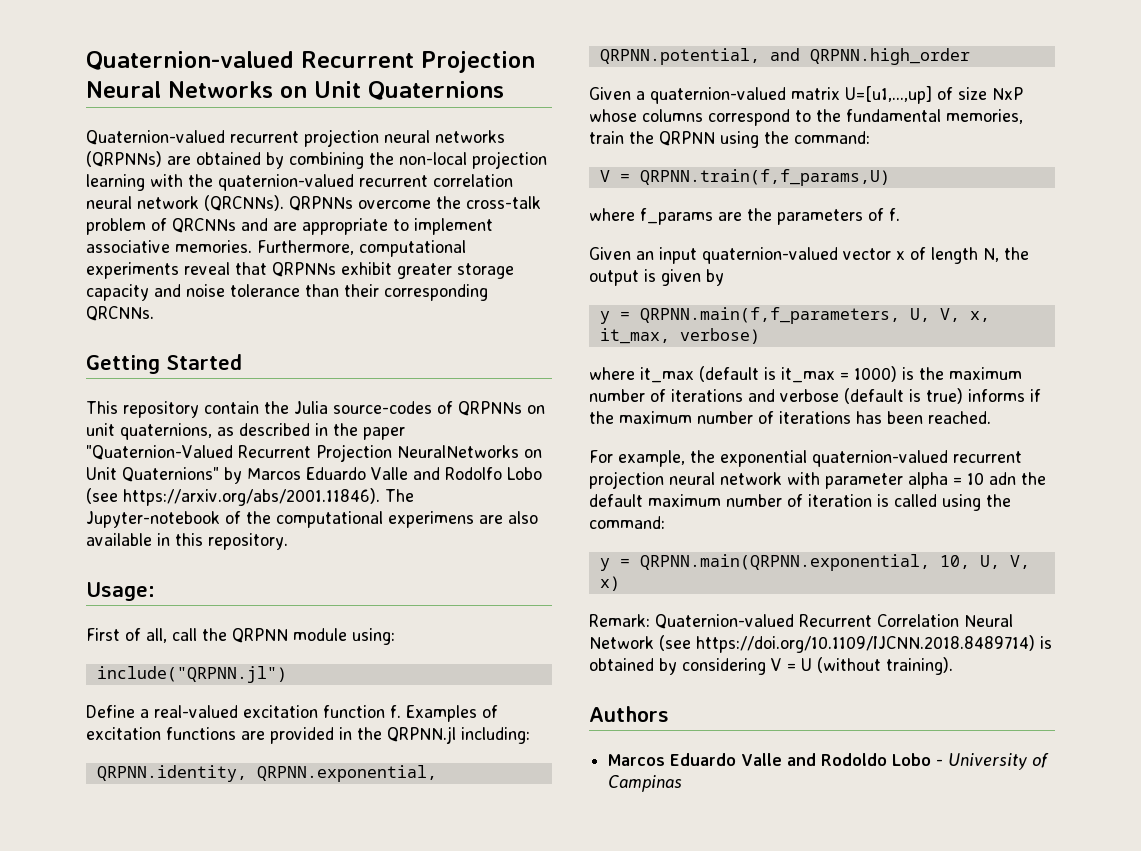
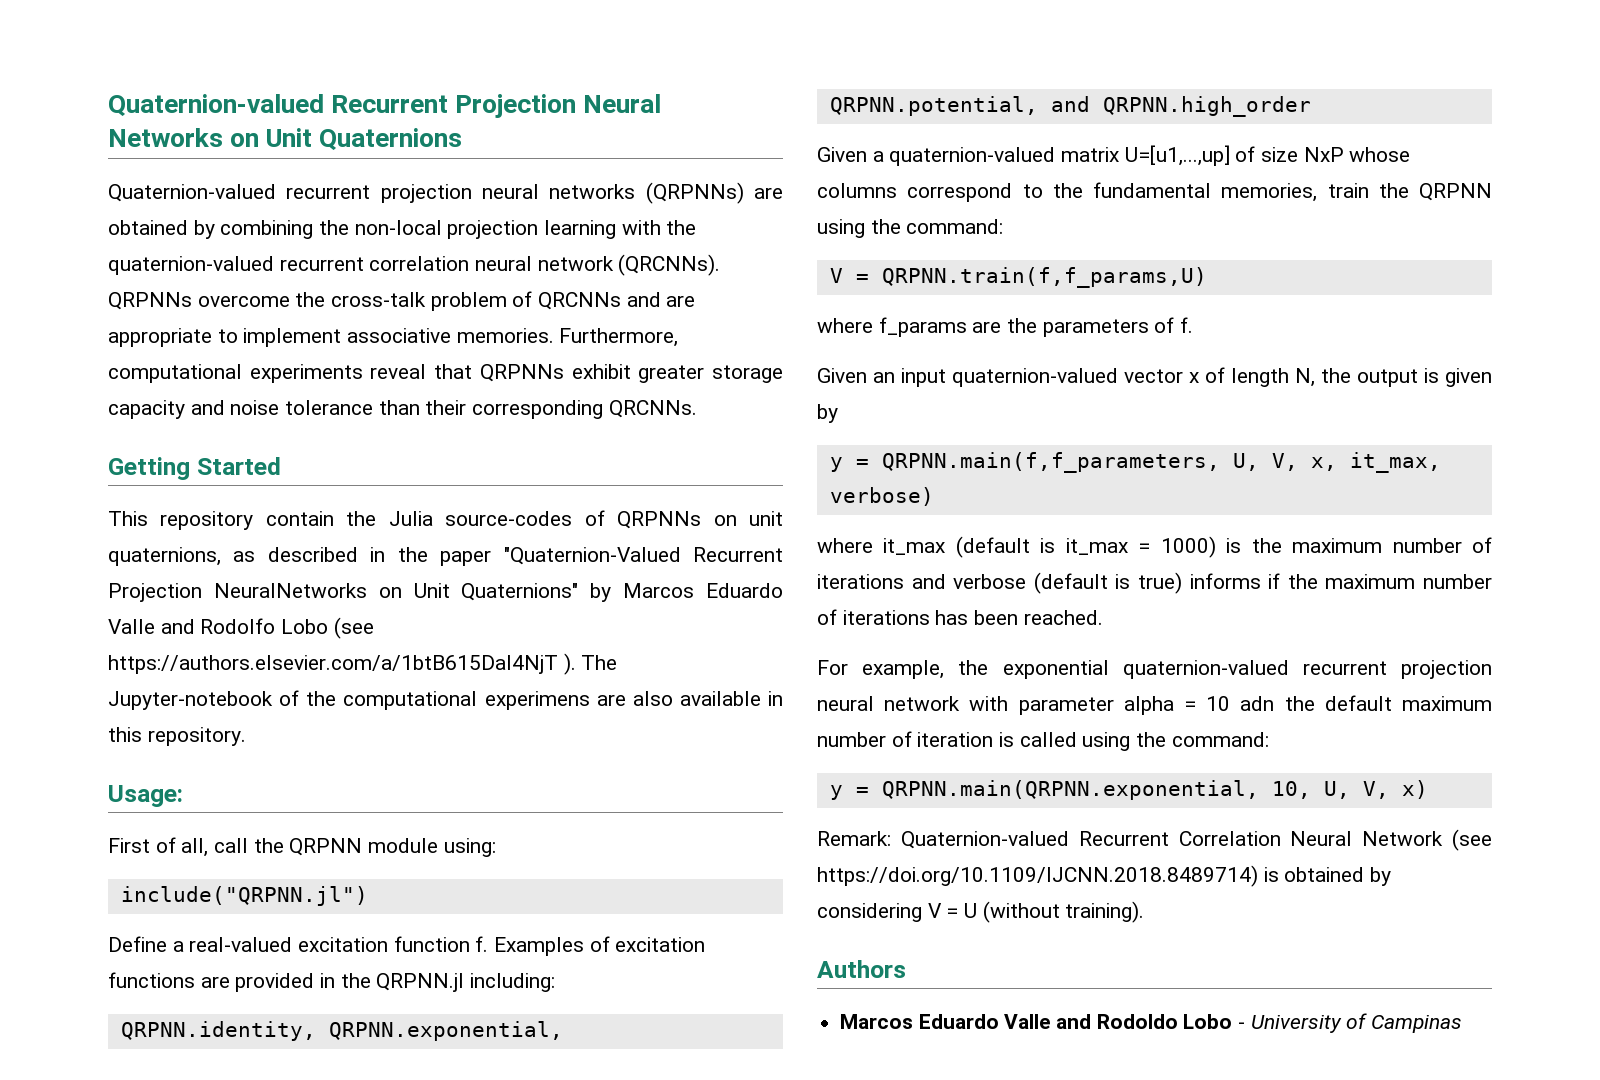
[123,488,380,506] https://arxiv.org/abs/2001.11846). -> [108,653,576,675] https://authors.elsevier.com/a/1btB615DaI4NjT ).

